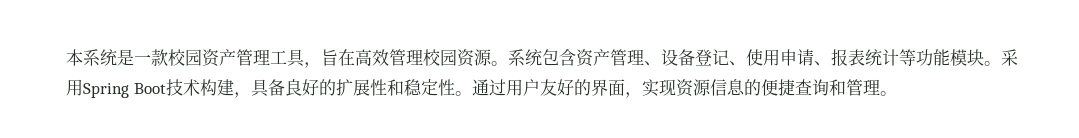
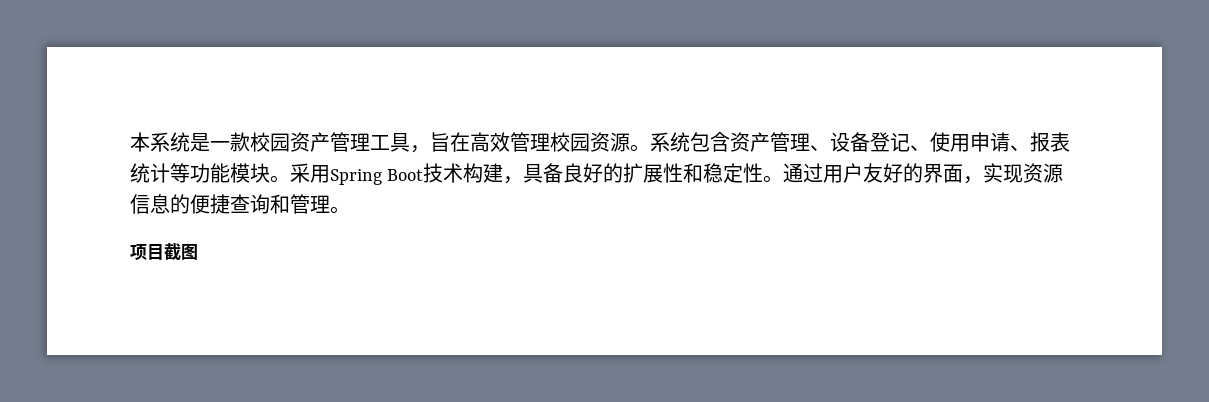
(897, 93) none -> [130,243,198,260] // 项目截图

